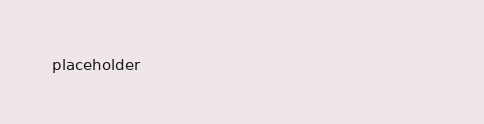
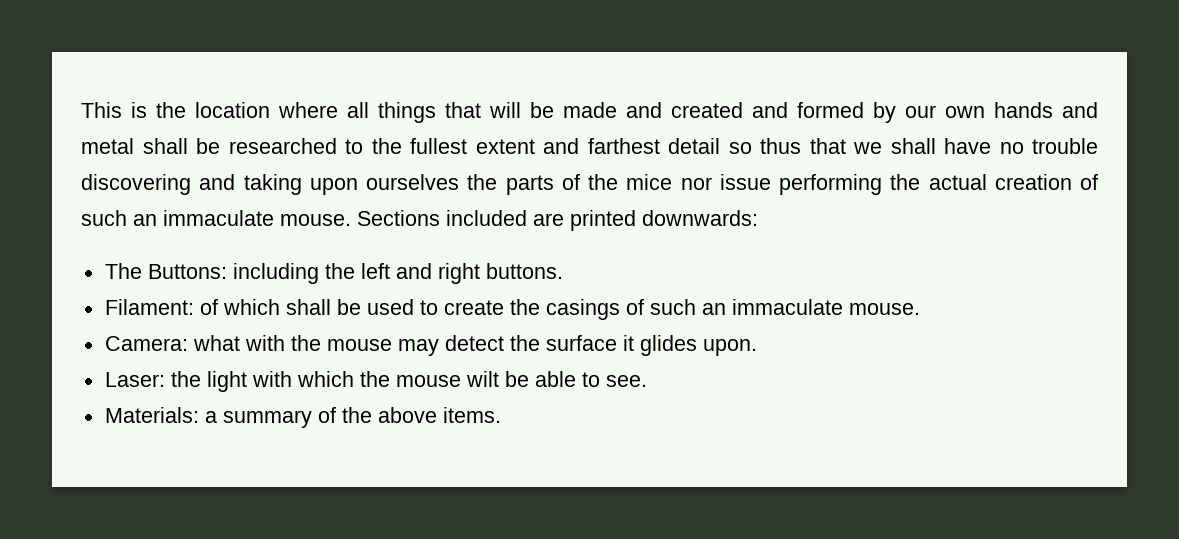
[52,59,141,73] placeholder -> [81,102,1098,123] [81,138,1098,154] [81,174,1098,195] [81,210,758,231] [104,263,563,284] [104,299,920,320] [104,335,757,356] [104,371,647,392] [104,407,501,428] This is the location where all things that will be made and created and formed by our own hands and metal shall be researched to the fullest extent and farthest detail so thus that we shall have no trouble discovering and taking upon ourselves the parts of the mice nor issue performing the actual creation of such an immaculate mouse. Sections included are printed downwards: // The Buttons: including the left and right buttons. // Filament: of which shall be used to create the casings of such an immaculate mouse. // Camera: what with the mouse may detect the surface it glides upon. // Laser: the light with which the mouse wilt be able to see. // Materials: a summary of the above items.

